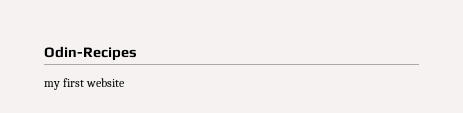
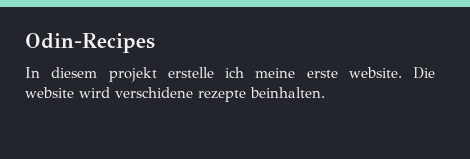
[44,78,126,90] my first website -> [25,67,435,82] [25,87,325,102] In diesem projekt erstelle ich meine erste website. Die website wird verschidene rezepte beinhalten.

